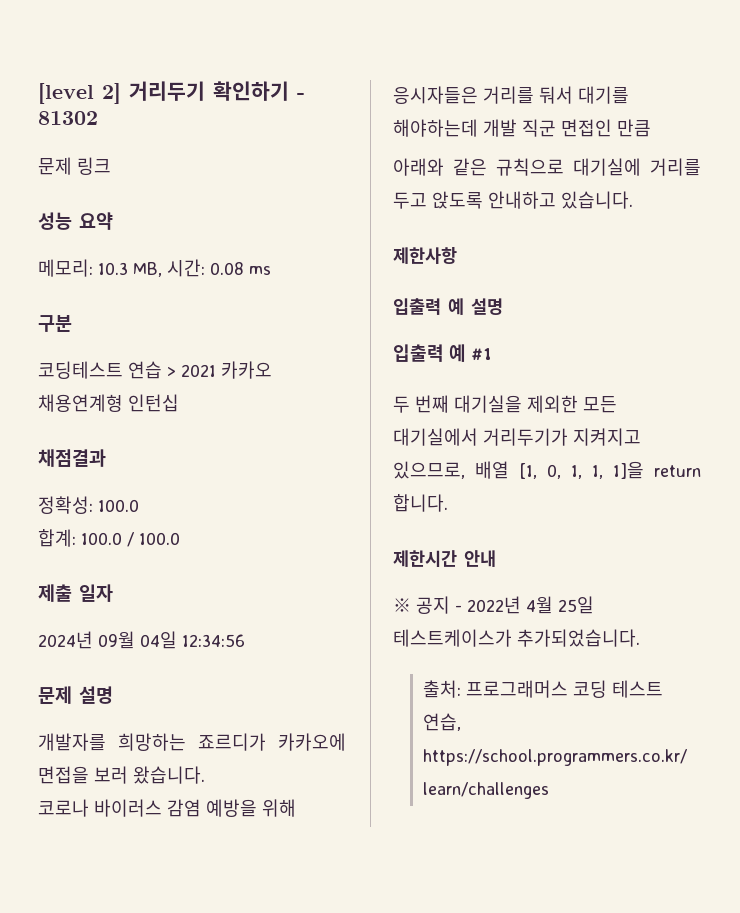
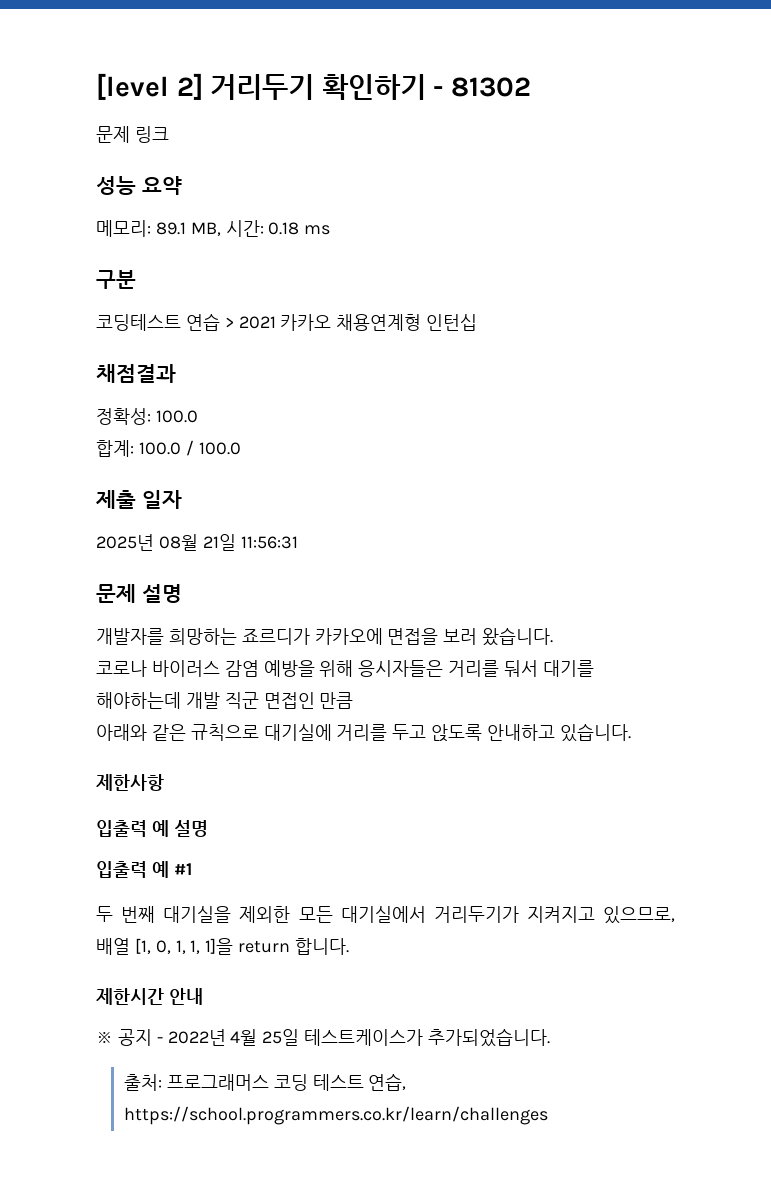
[98,262,128,275] 10.3 -> [155,222,186,235] 89.1
[210,262,244,275] 0.08 -> [268,222,300,235] 0.18
[38,631,245,649] 2024년 09월 04일 12:34:56 -> [96,534,298,551] 2025년 08월 21일 11:56:31

